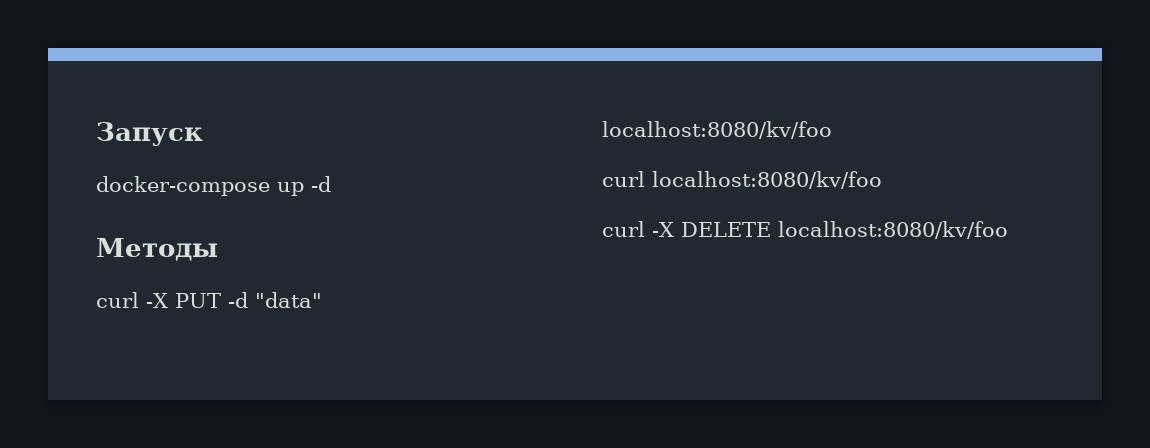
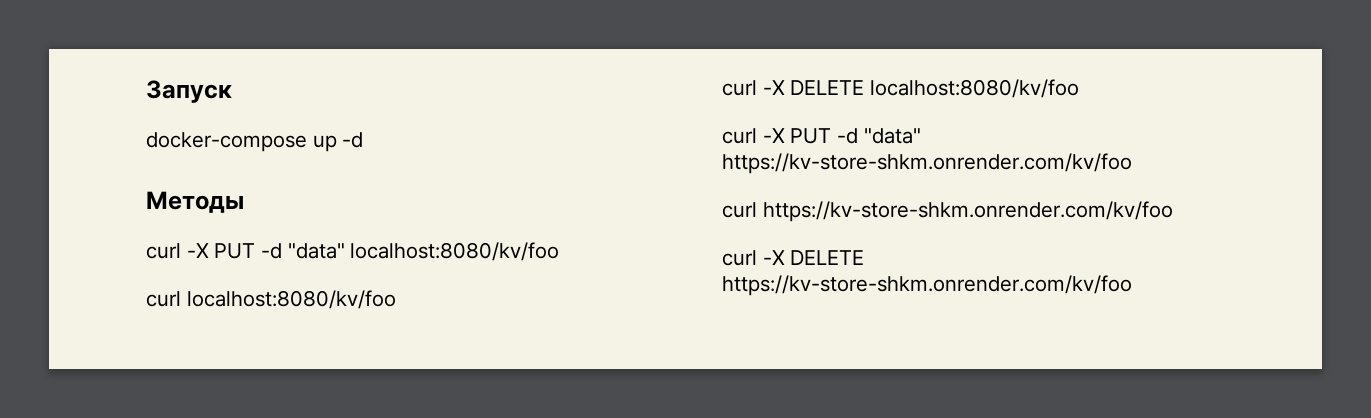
(1008, 230) none -> [722,128,921,144] [722,153,1132,174] [722,201,1173,222] [722,250,865,266] [722,275,1132,296] // curl -X PUT -d "data" https://kv-store-shkm.onrender.com/kv/foo // curl https://kv-store-shkm.onrender.com/kv/foo // curl -X DELETE https://kv-store-shkm.onrender.com/kv/foo

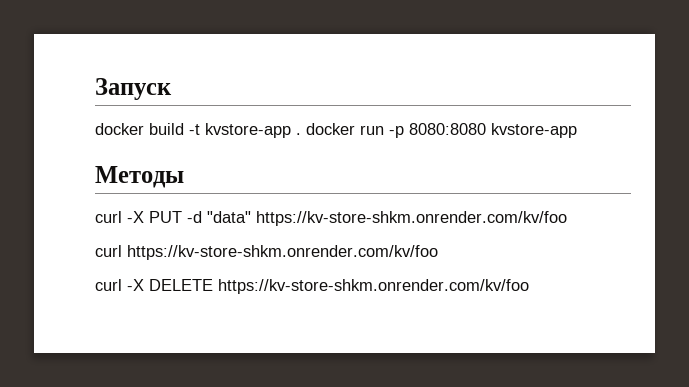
[146,132,364,152] [146,191,244,213] [146,242,560,261] [146,290,396,309] [722,79,1080,98] docker-compose up -d // Методы // curl -X PUT -d "data" localhost:8080/kv/foo // curl localhost:8080/kv/foo // curl -X DELETE localhost:8080/kv/foo -> [95,123,577,138] [95,166,184,188] docker build -t kvstore-app . docker run -p 8080:8080 kvstore-app // Методы

